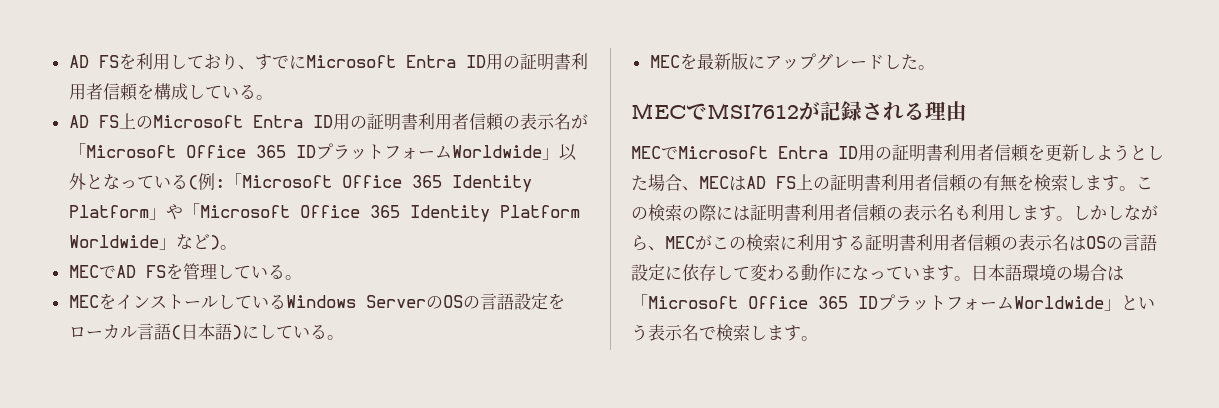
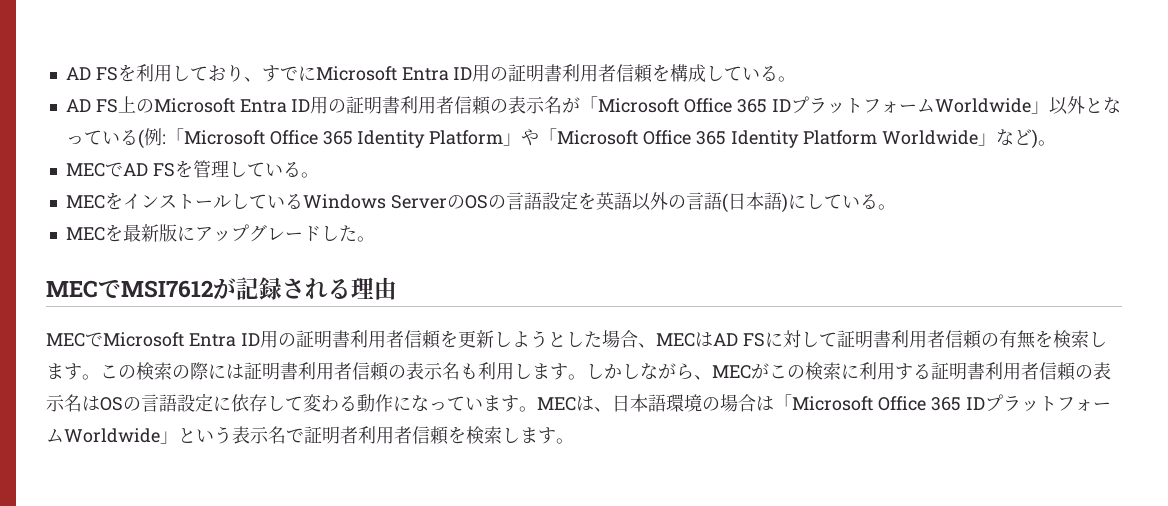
[68,324,137,339] ローカル -> [595,192,686,211] 英語以外の
[796,174,830,190] 上の -> [764,330,837,348] に対して
(971, 278) none -> [537,396,612,412] MECは、
(716, 333) none -> [304,426,466,445] 証明者利用者信頼を

